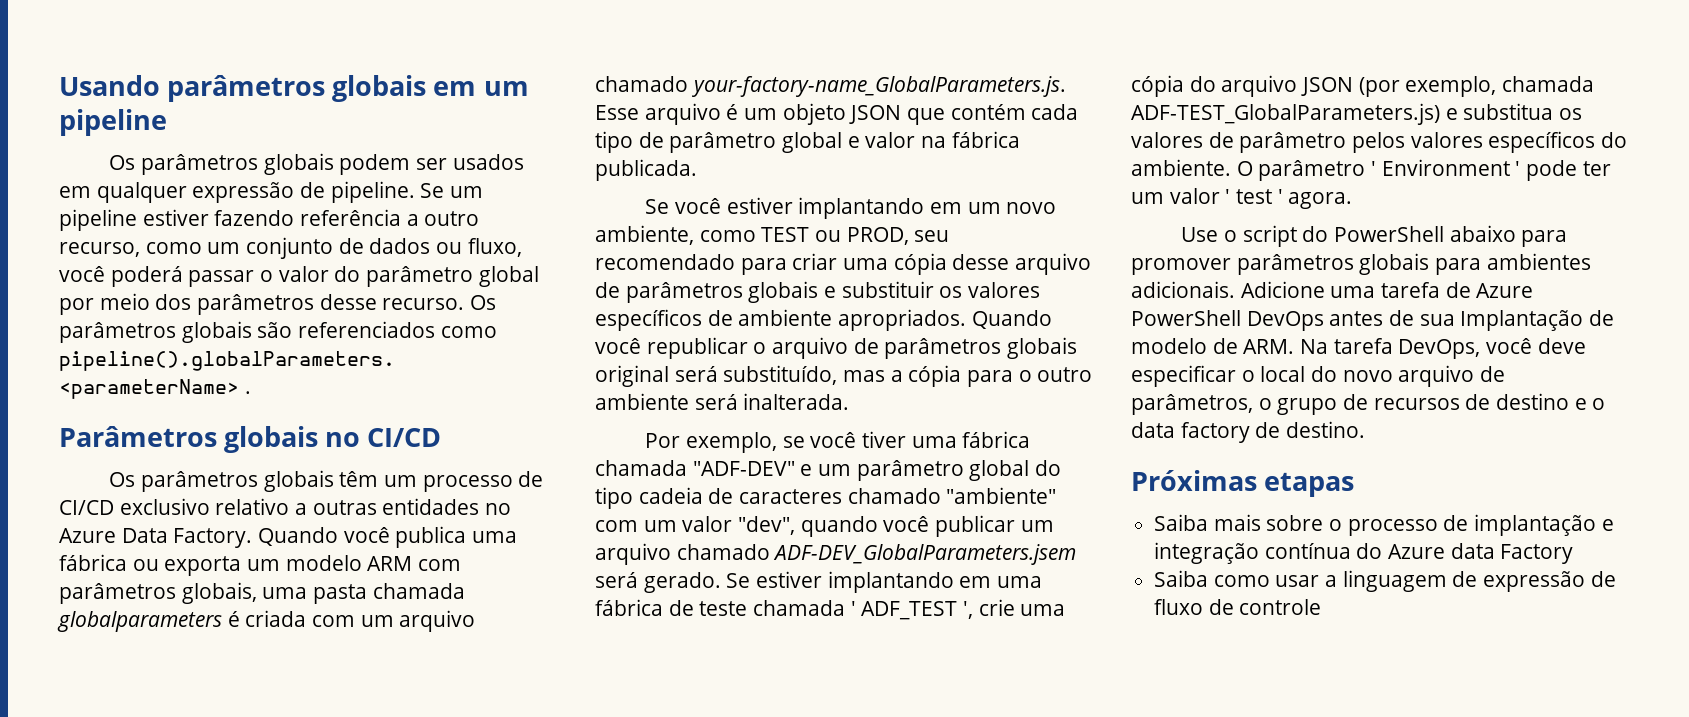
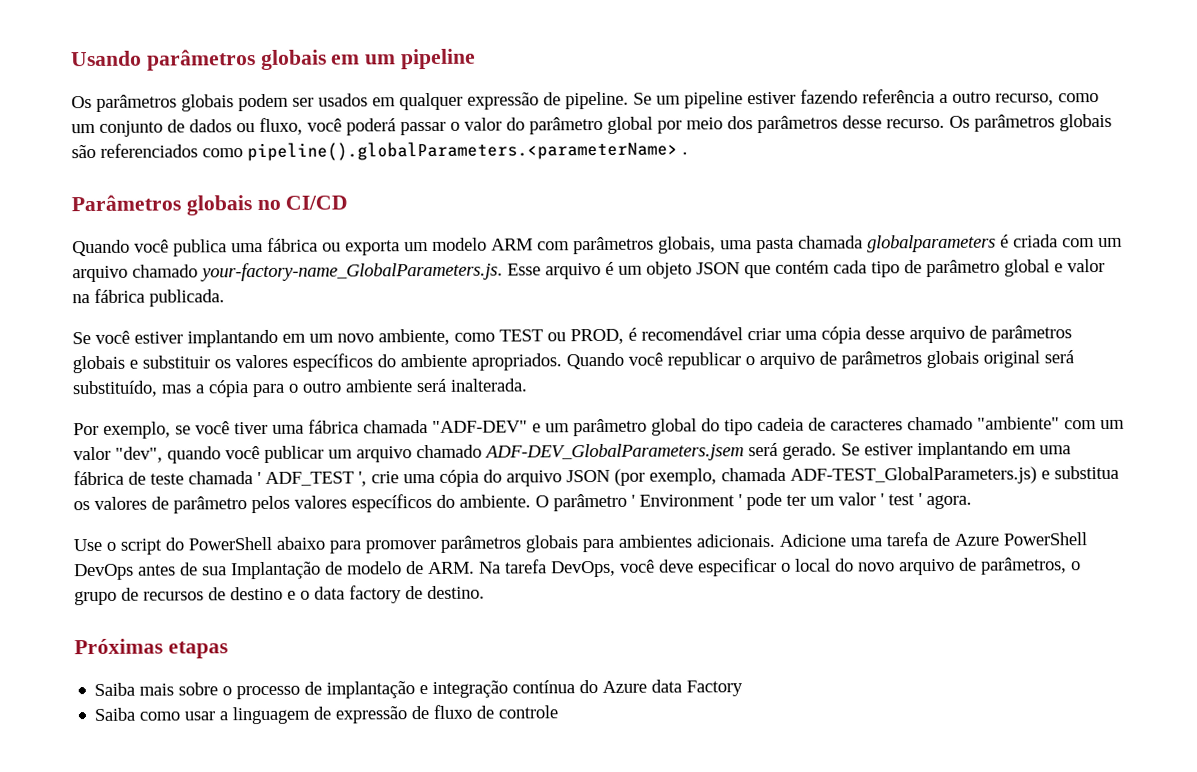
[109,470,544,492] [59,498,512,515] [59,528,253,548] Os parâmetros globais têm um processo de CI/CD exclusivo relativo a outras entidades no Azure Data Factory. -> (349, 202) none
[914,230,950,242] [595,254,787,275] seu recomendado para -> [628,327,743,341] é recomendável
[707,310,733,326] de -> [377,354,396,368] do

